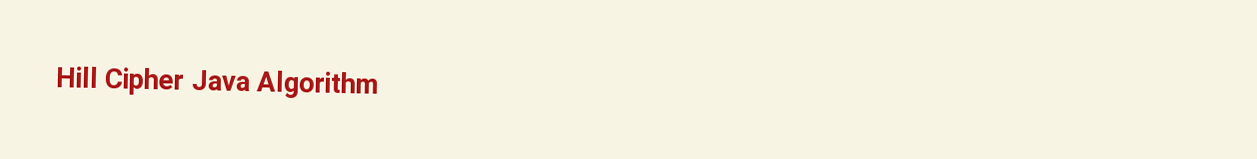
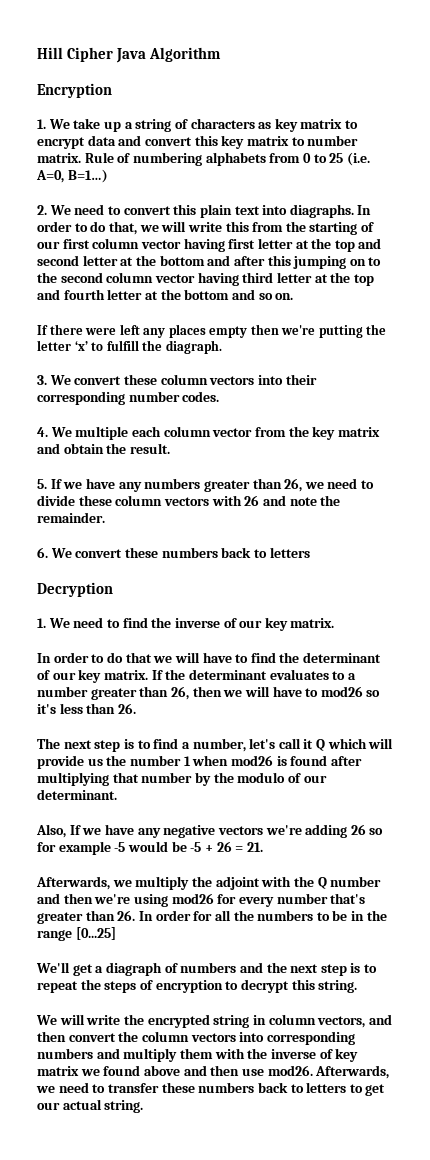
(381, 85) none -> [37,83,112,98] [37,118,359,132] [37,135,359,149] [37,152,370,166] [36,169,108,183] [37,204,372,218] [37,221,375,235] [37,238,382,252] [37,255,382,269] [37,272,374,286] [37,289,294,300] [37,324,387,338] [37,340,222,354] [37,374,317,385] [37,391,220,405] [37,426,380,440] [37,443,170,454] [37,478,375,492] [37,495,341,506] [37,512,105,523] [37,547,310,558] [37,582,113,597] [37,617,335,631] [37,652,382,663] [37,669,356,683] [37,686,381,700] [37,703,136,714] [37,738,394,752] [37,755,362,769] [37,772,327,786] [37,789,117,800] [36,824,384,838] [37,841,263,855] [36,876,382,890] [37,893,366,907] [37,910,387,924] [37,927,116,941] [36,962,378,976] [37,979,358,993] [36,1014,392,1028] [37,1031,355,1045] [37,1048,359,1062] [37,1065,390,1079] [36,1082,386,1096] [37,1099,144,1113] // Encryption // 1. We take up a string of characters as key matrix to encrypt data and convert this key matrix to number matrix. Rule of numbering alphabets from 0 to 25 (i.e. A=0, B=1…) // 2. We need to convert this plain text into diagraphs. In order to do that, we will write this from the starting of our first column vector having first letter at the top and second letter at the bottom and after this jumping on to the second column vector having third letter at the top and fourth letter at the bottom and so on. // If there were left any places empty then we're putting the letter ‘x’ to fulfill the diagraph. // 3. We convert these column vectors into their corresponding number codes. // 4. We multiple each column vector from the key matrix and obtain the result. // 5. If we have any numbers greater than 26, we need to divide these column vectors with 26 and note the remainder. // 6. We convert these numbers back to letters // Decryption // 1. We need to find the inverse of our key matrix. // In order to do that we will have to find the determinant of our key matrix. If the determinant evaluates to a number greater than 26, then we will have to mod26 so it's less than 26. // The next step is to find a number, let's call it Q which will provide us the number 1 when mod26 is found after multiplying that number by the modulo of our determinant. // Also, If we have any negative vectors we're adding 26 so for example -5 would be -5 + 26 = 21. // Afterwards, we multiply the adjoint with the Q number and then we're using mod26 for every number that's greater than 26. In order for all the numbers to be in the range [0...25] // We'll get a diagraph of numbers and the next step is to repeat the steps of encryption to decrypt this string. // We will write the encrypted string in column vectors, and then convert the column vectors into corresponding numbers and multiply them with the inverse of key matrix we found above and then use mod26. Afterwards, we need to transfer these numbers back to letters to get our actual string.

